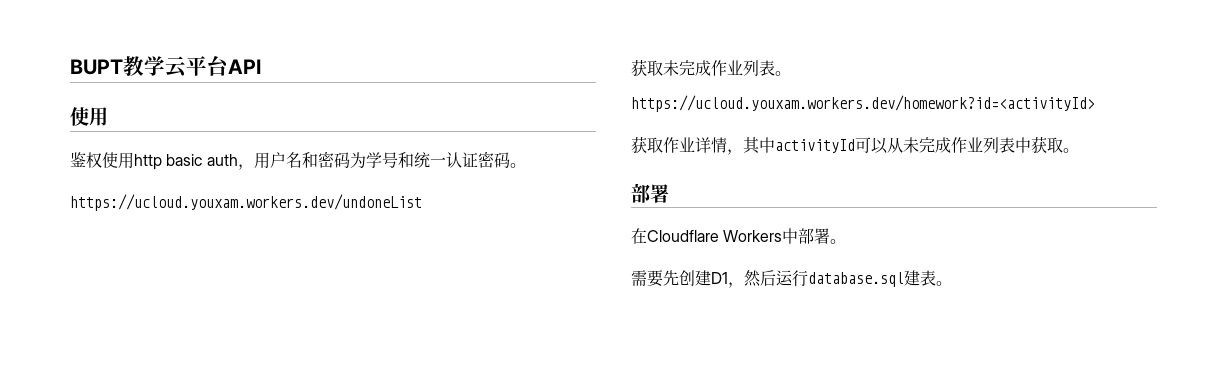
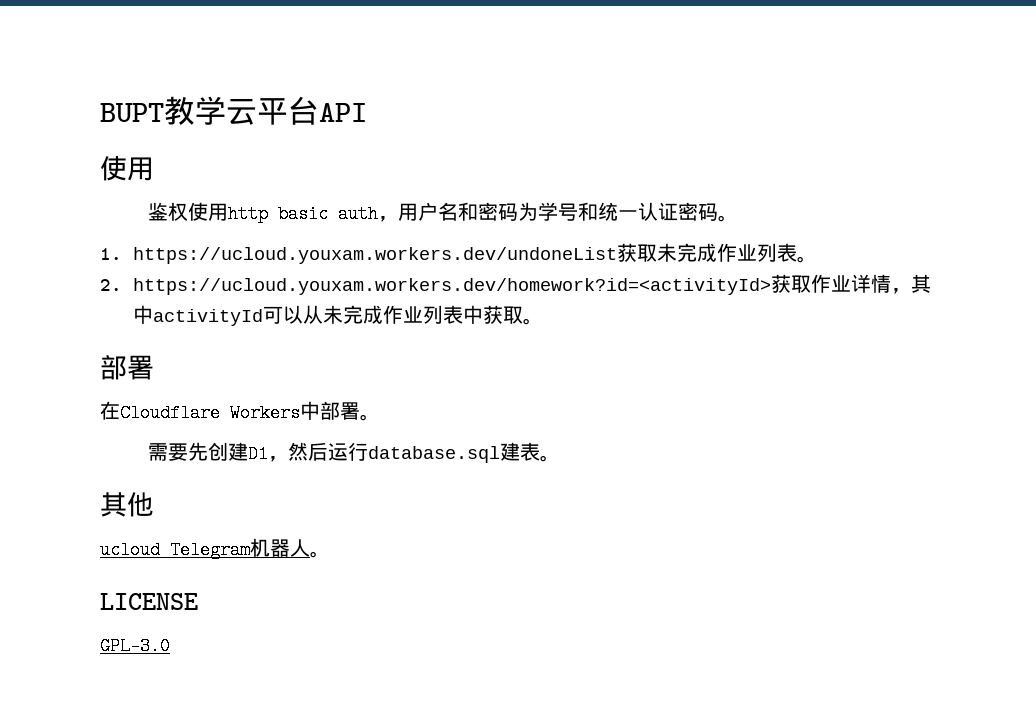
(526, 165) none -> [100,248,122,260] 1.
(422, 202) // -> (617, 255) none
(791, 73) none -> [100,279,122,291] 2.
(1095, 103) // -> (771, 286) none
(952, 283) none -> [100,492,154,517] [100,538,330,559] [100,593,198,610] [100,637,170,655] // 其他 // ucloud Telegram机器人。 // LICENSE // GPL-3.0

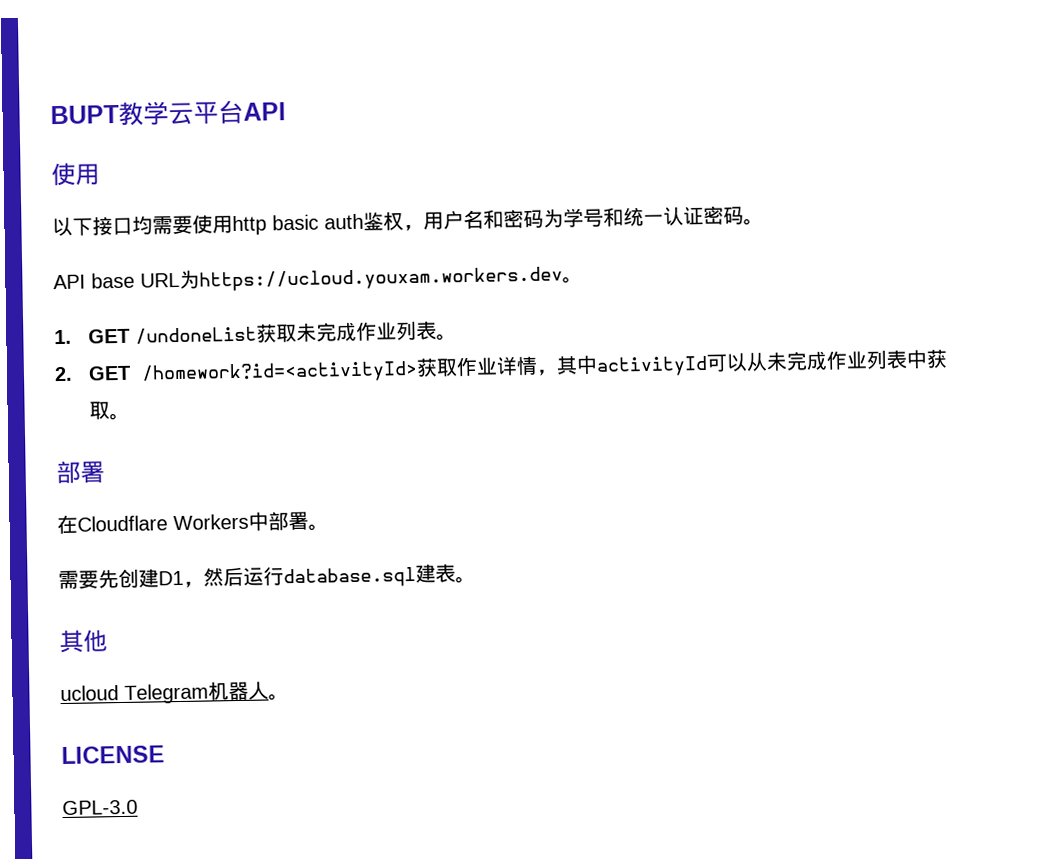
[147,202,188,221] 鉴权 -> [52,215,193,237] 以下接口均需要
(378, 214) none -> [363,211,404,231] 鉴权
(738, 218) none -> [53,266,583,292] // API base URL为https://ucloud.youxam.workers.dev。
[132,247,617,264] https://ucloud.youxam.workers.dev/undoneList -> [87,326,257,345] GET /undoneList
[132,278,771,295] https://ucloud.youxam.workers.dev/homework?id=<activityId> -> [87,360,419,385] GET /homework?id=<activityId>

